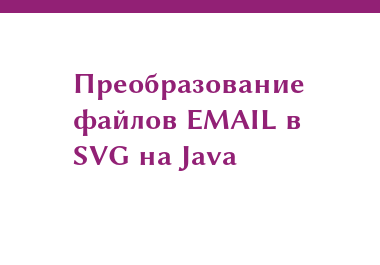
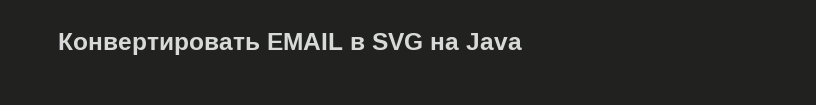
[73,73,305,100] [73,109,178,136] Преобразование файлов -> [58,33,260,55] Конвертировать

